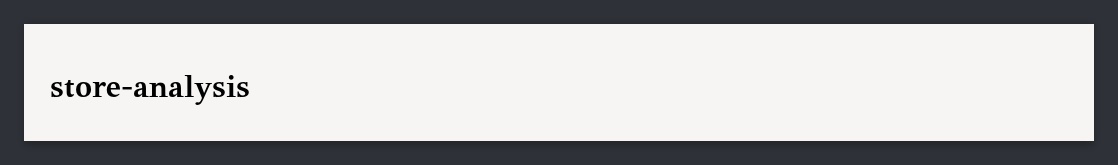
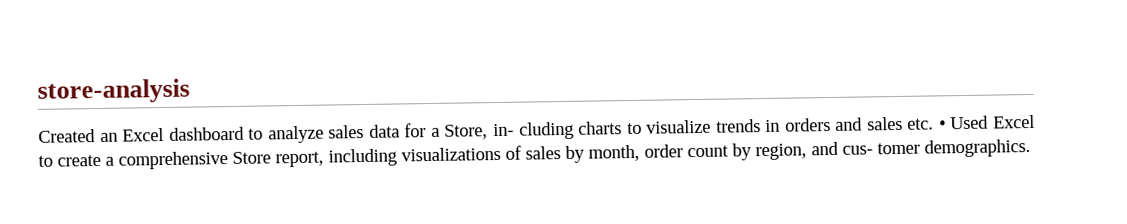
(250, 90) none -> [38,114,1035,144] [38,138,1031,170] // Created an Excel dashboard to analyze sales data for a Store, in- cluding charts to visualize trends in orders and sales etc. • Used Excel to create a comprehensive Store report, including visualizations of sales by month, order count by region, and cus- tomer demographics.

